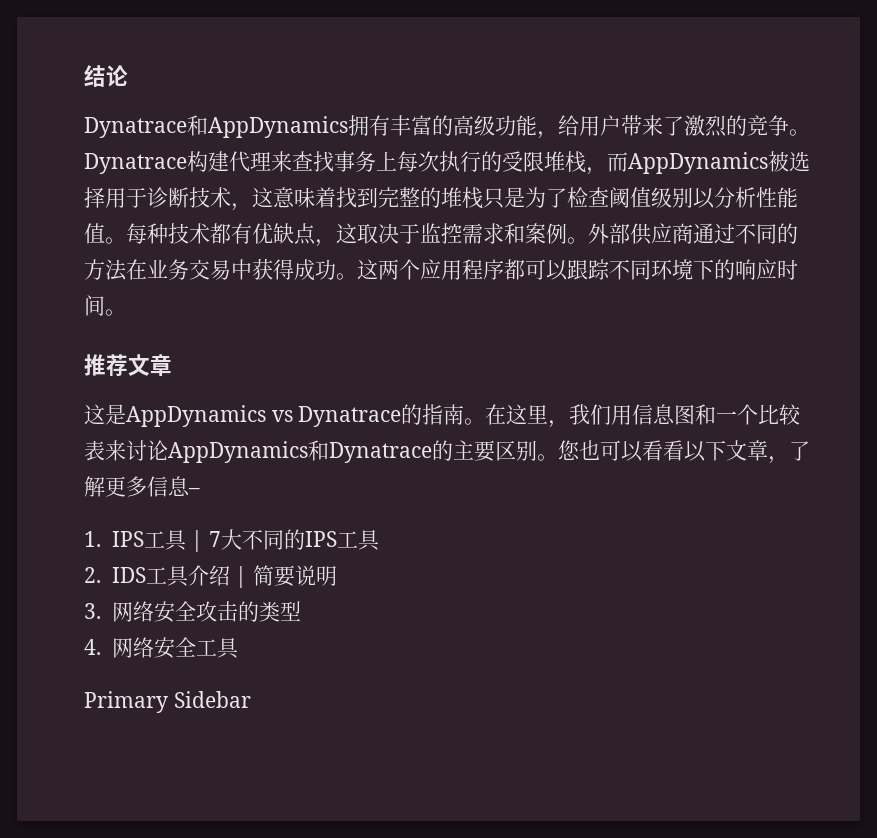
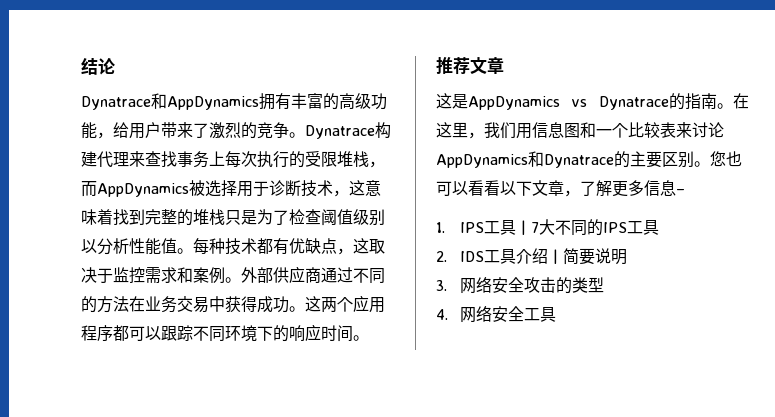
[84,691,251,713] // Primary Sidebar -> (557, 314) none

